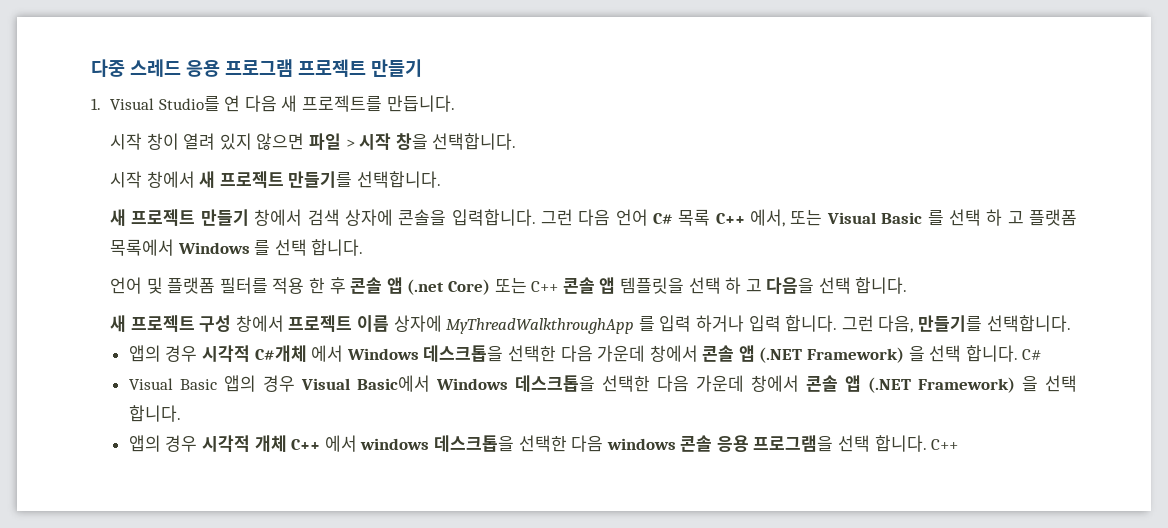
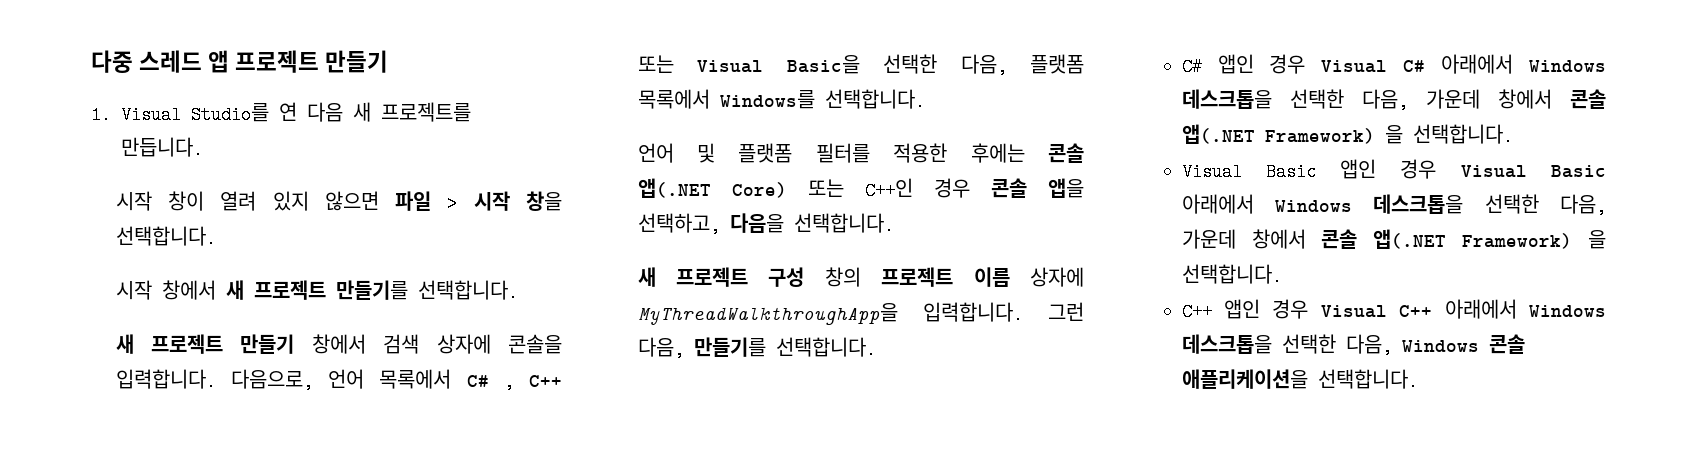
[185,59,293,77] 응용 프로그램 -> [208,50,230,73] 앱
[540,209,1077,227] [110,239,364,256] [110,277,908,295] 그런 다음 언어 C# 목록 C++ 에서, 또는 Visual Basic 를 선택 하 고 플랫폼 목록에서 Windows 를 선택 합니다. // 언어 및 플랫폼 필터를 적용 한 후 콘솔 앱 (.net Core) 또는 C++ 콘솔 앱 템플릿을 선택 하 고 다음을 선택 합니다. -> [230,369,562,391] [637,54,1084,76] [637,89,925,111] [637,143,1084,163] [637,178,1084,200] [637,213,894,235] 다음으로, 언어 목록에서 C# , C++ 또는 Visual Basic을 선택한 다음, 플랫폼 목록에서 Windows를 선택합니다. // 언어 및 플랫폼 필터를 적용한 후에는 콘솔 앱(.NET Core) 또는 C++인 경우 콘솔 앱을 선택하고, 다음을 선택합니다.
[235,315,284,332] 창에서 -> [824,267,861,287] 창의
[446,315,1071,334] [128,345,1043,363] [128,375,1078,393] [128,405,181,422] [128,435,959,452] MyThreadWalkthroughApp 를 입력 하거나 입력 합니다. 그런 다음, 만들기를 선택합니다. // 앱의 경우 시각적 C#개체 에서 Windows 데스크톱을 선택한 다음 가운데 창에서 콘솔 앱 (.NET Framework) 을 선택 합니다. C# // Visual Basic 앱의 경우 Visual Basic에서 Windows 데스크톱을 선택한 다음 가운데 창에서 콘솔 앱 (.NET Framework) 을 선택 합니다. // 앱의 경우 시각적 개체 C++ 에서 windows 데스크톱을 선택한 다음 windows 콘솔 응용 프로그램을 선택 합니다. C++ -> [637,302,1084,325] [637,337,876,359] [1181,54,1606,76] [1181,89,1606,111] [1181,124,1513,146] [1181,159,1606,181] [1181,194,1606,216] [1181,229,1606,249] [1181,264,1282,286] [1181,299,1606,321] [1181,334,1525,356] [1181,369,1418,391] MyThreadWalkthroughApp을 입력합니다. 그런 다음, 만들기를 선택합니다. // C# 앱인 경우 Visual C# 아래에서 Windows 데스크톱을 선택한 다음, 가운데 창에서 콘솔 앱(.NET Framework) 을 선택합니다. // Visual Basic 앱인 경우 Visual Basic 아래에서 Windows 데스크톱을 선택한 다음, 가운데 창에서 콘솔 앱(.NET Framework) 을 선택합니다. // C++ 앱인 경우 Visual C++ 아래에서 Windows 데스크톱을 선택한 다음, Windows 콘솔 애플리케이션을 선택합니다.

